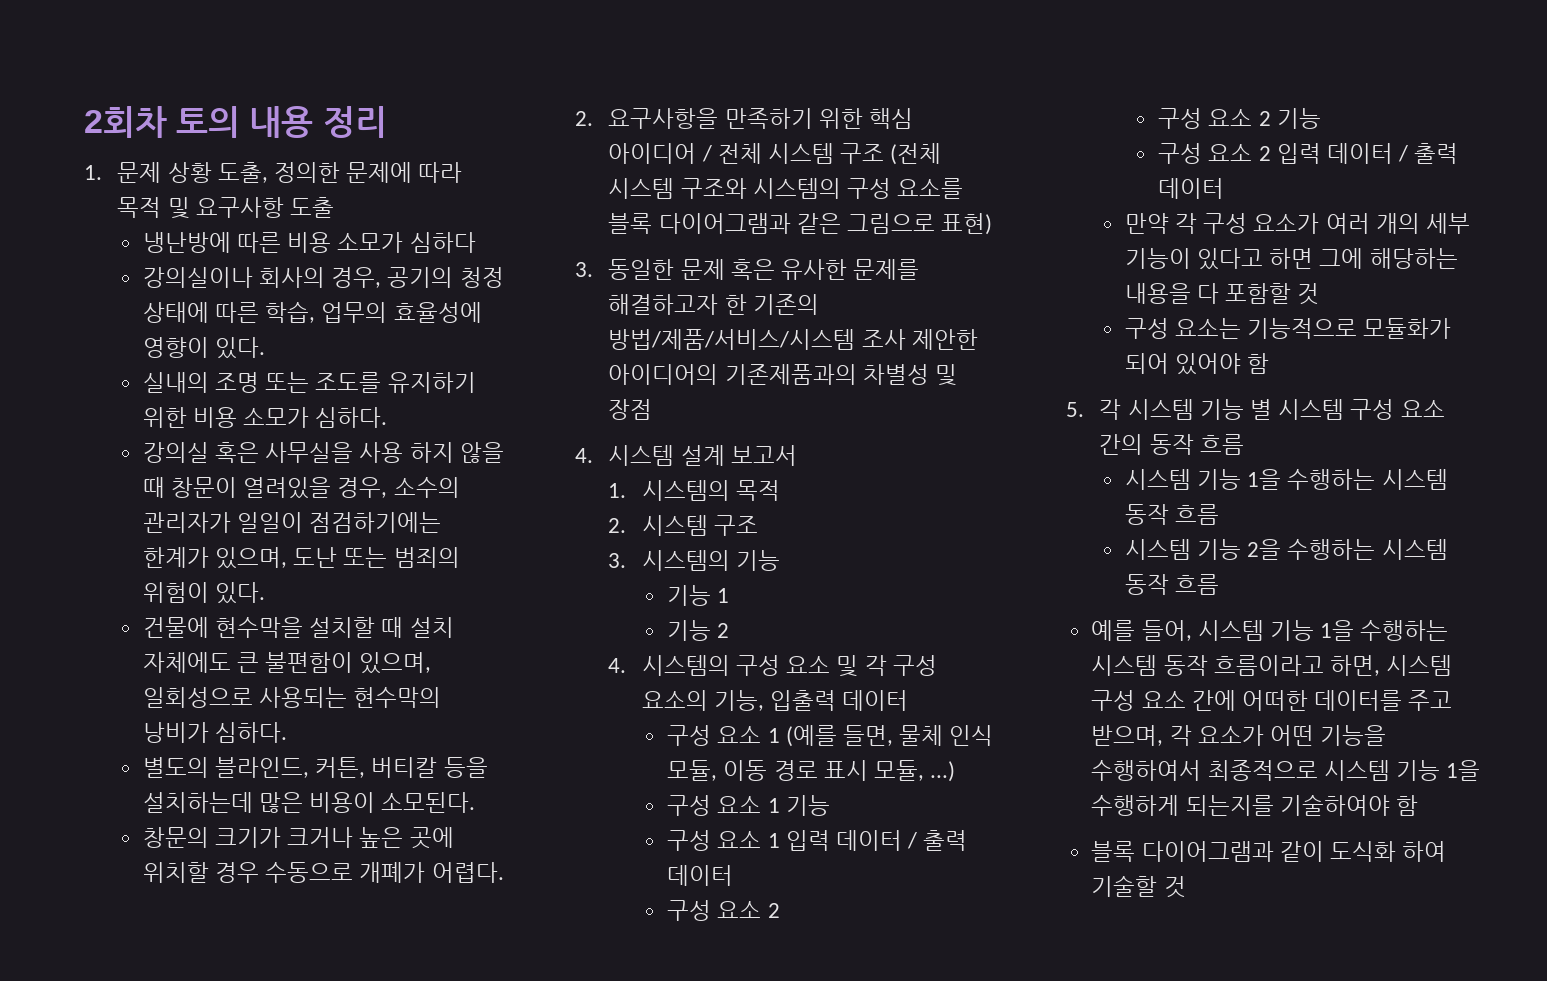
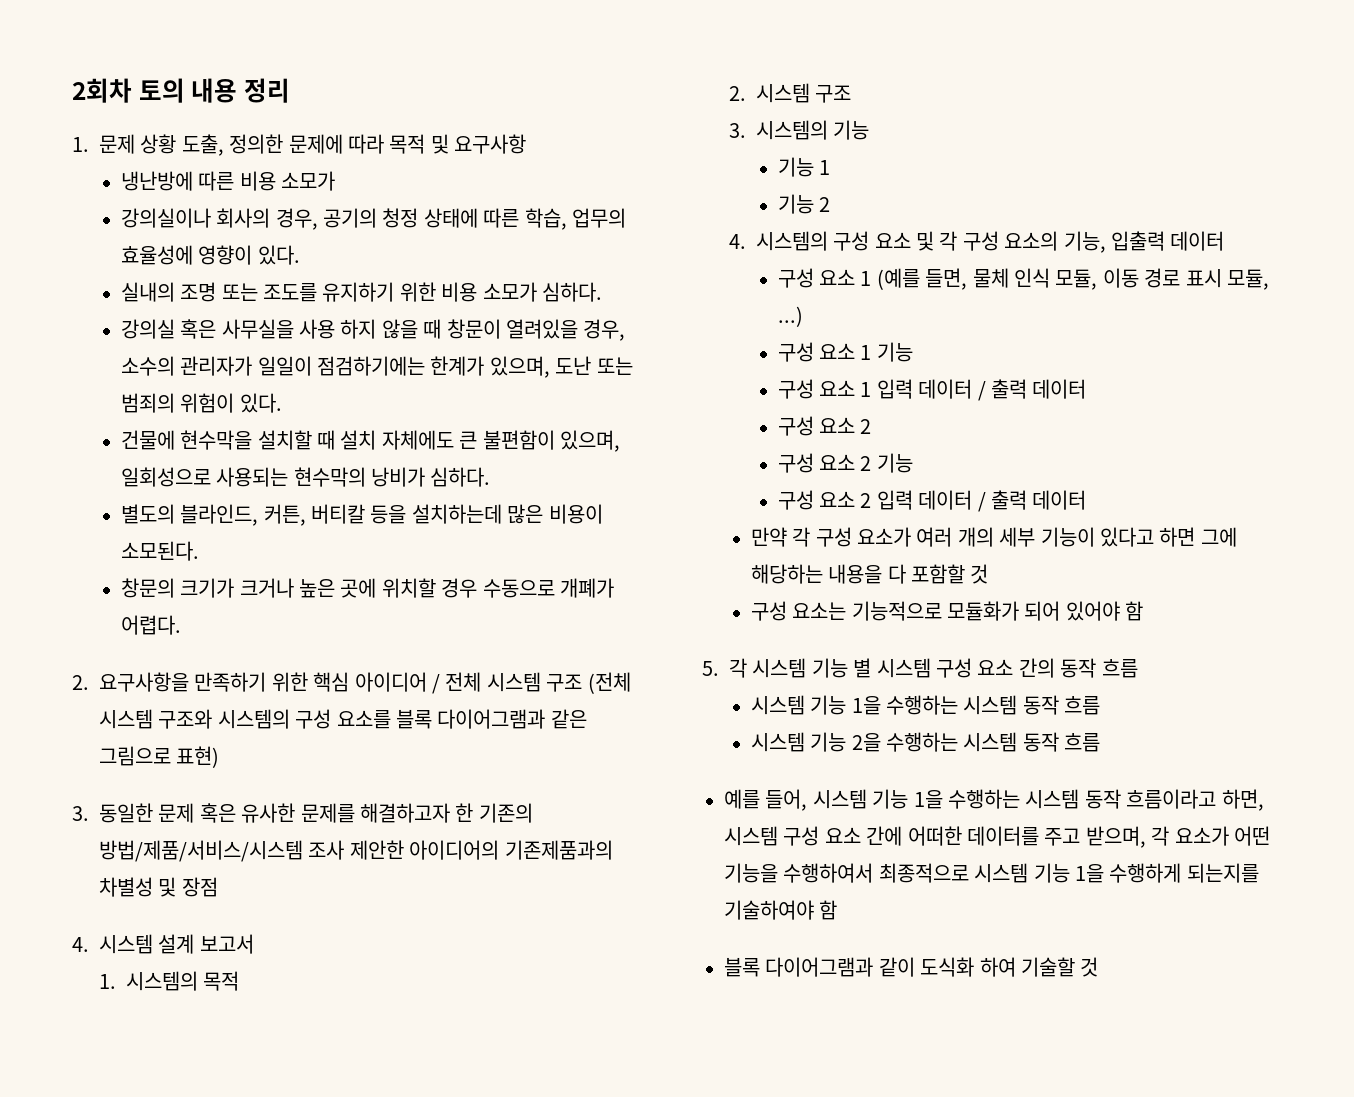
[290,197,335,218] 도출 -> (527, 144) none
[409,232,476,253] 심하다 -> (335, 181) none

